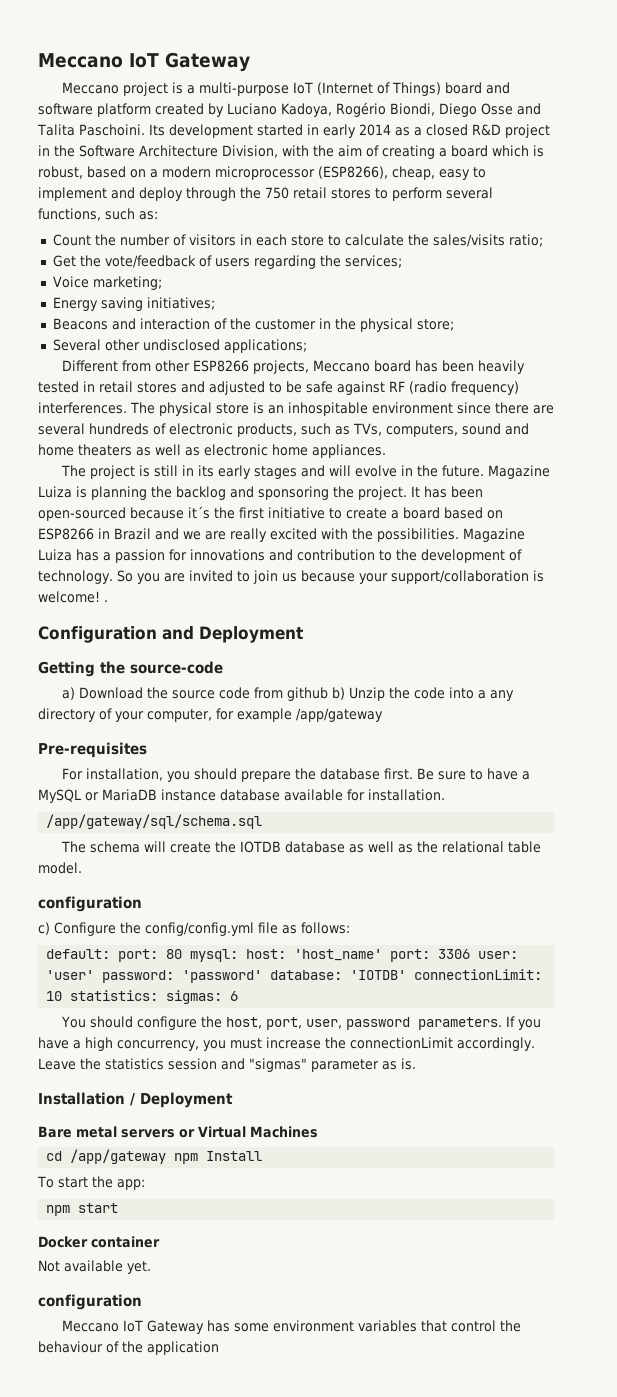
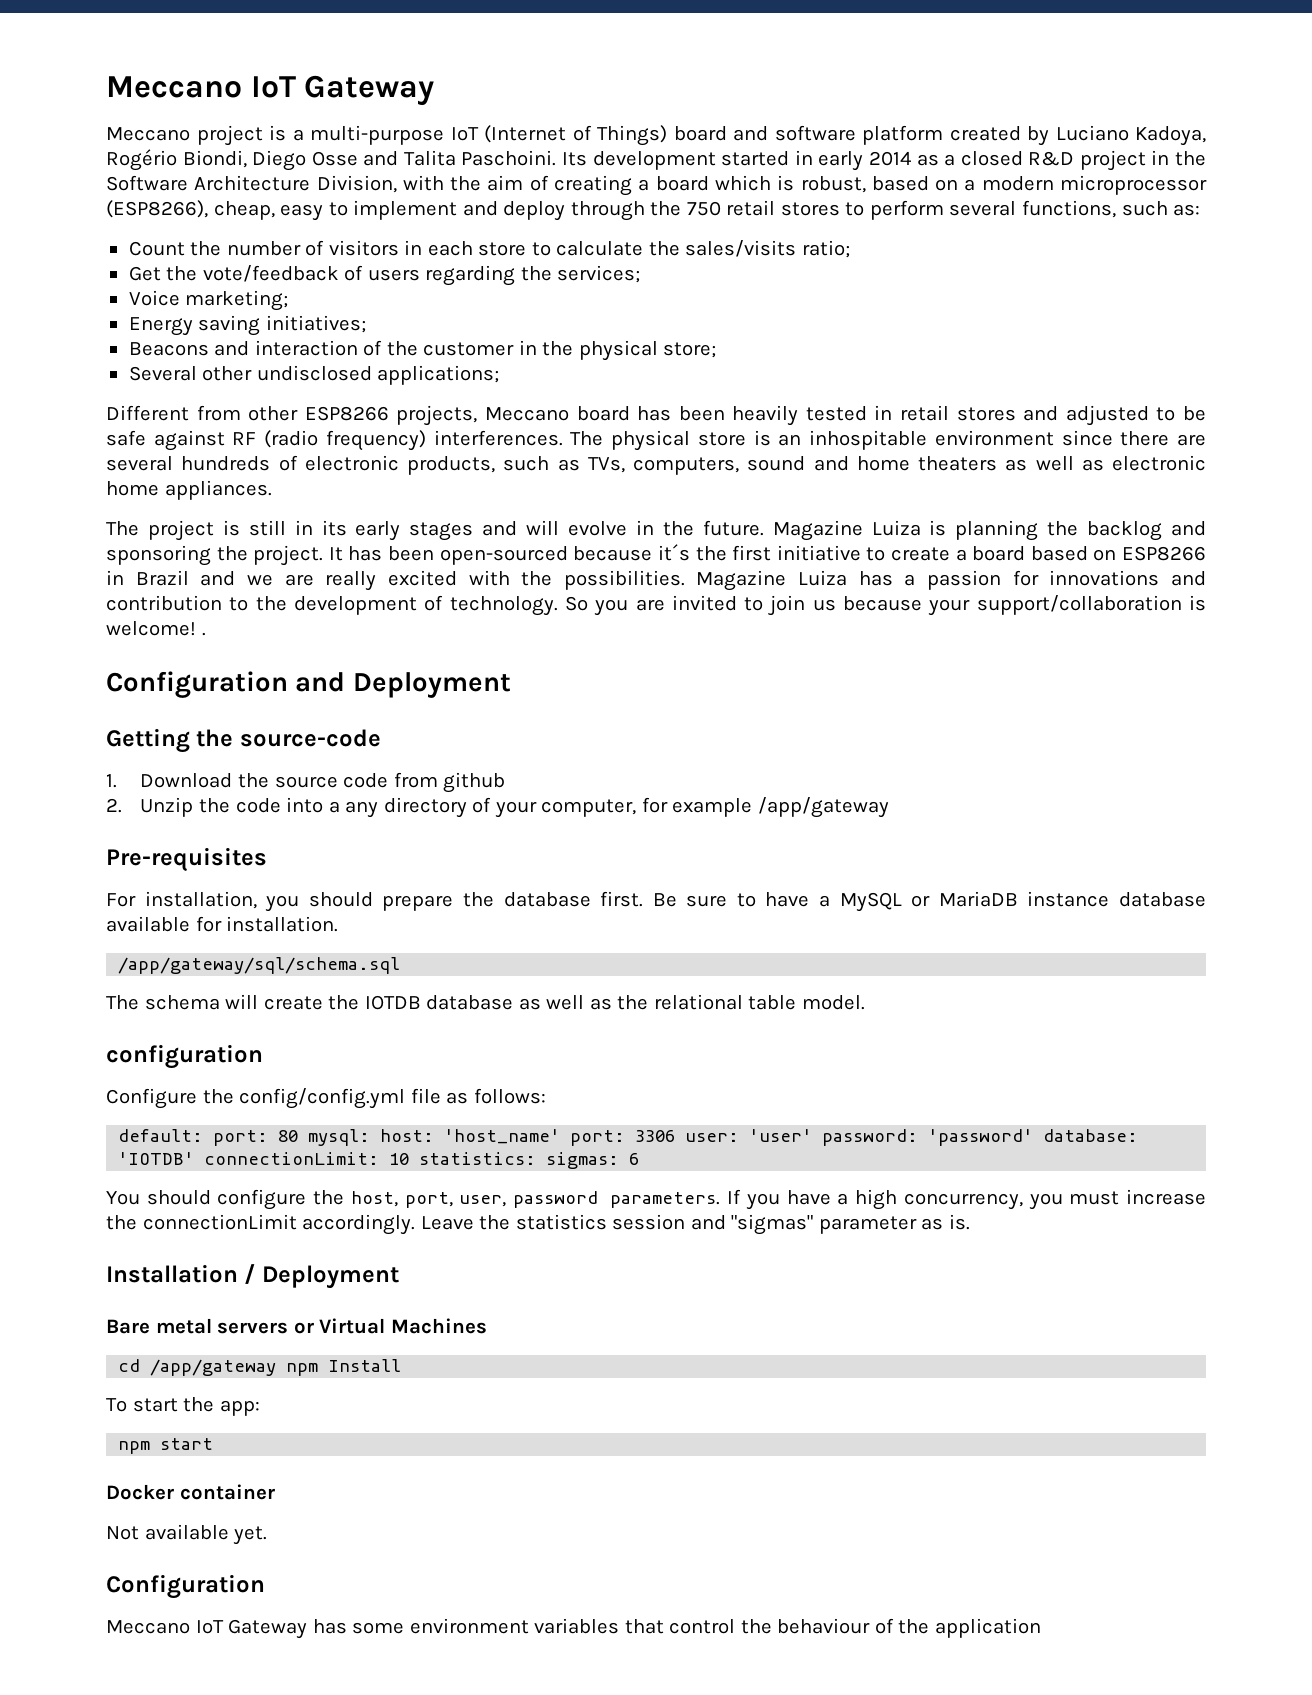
[62,687,76,700] a) -> [106,774,117,788] 1.
[332,687,346,700] b) -> [106,798,122,813] // 2.
[38,922,50,935] c) -> (263, 1056) none
[38,1294,142,1310] configuration -> [106,1574,265,1599] Configuration

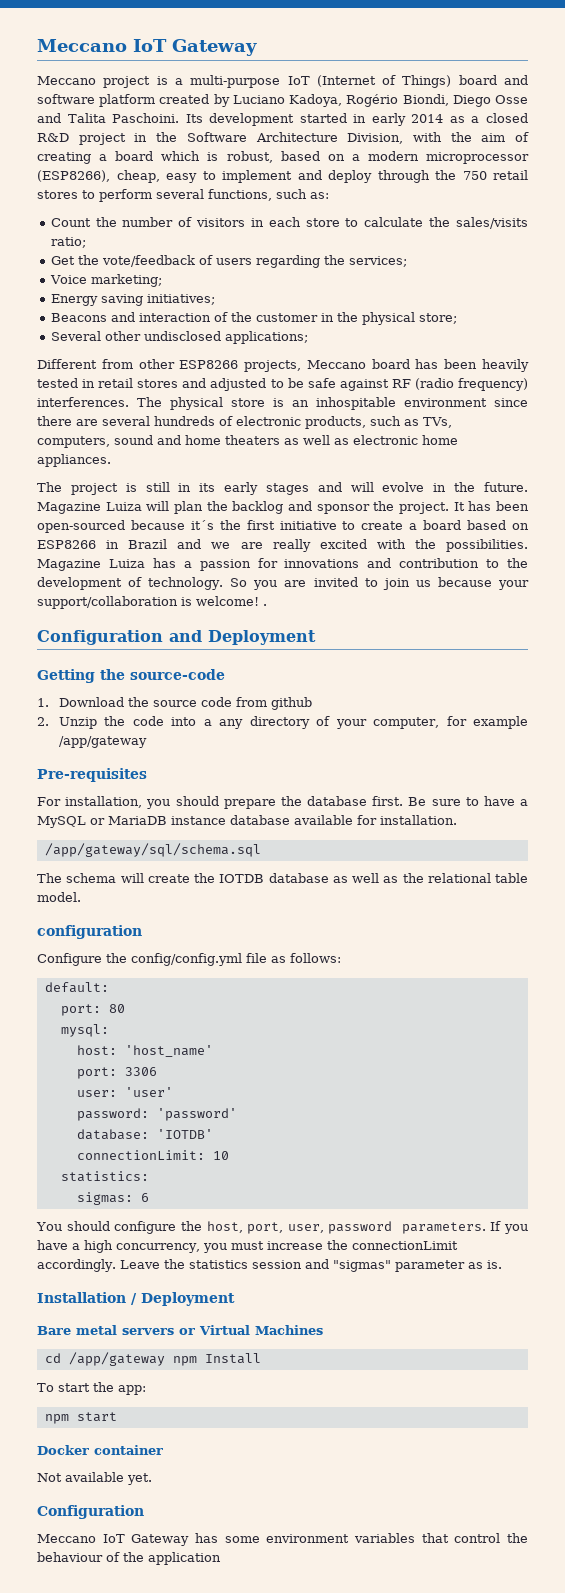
[929,520,1039,541] is planning -> [146,501,203,514] will plan
[106,545,211,566] sponsoring -> [316,504,370,514] sponsor
(204, 1135) none -> (109, 987) //
(299, 1136) none -> (125, 1008) //
(371, 1137) none -> (109, 1030) //
(561, 1136) none -> (213, 1051) //
(676, 1136) none -> (157, 1071) //
(813, 1135) none -> (173, 1092) //
(1034, 1137) none -> (237, 1114) //
(195, 1158) none -> (213, 1134) //
(410, 1159) none -> (229, 1155) //
(537, 1158) none -> (149, 1176) //

